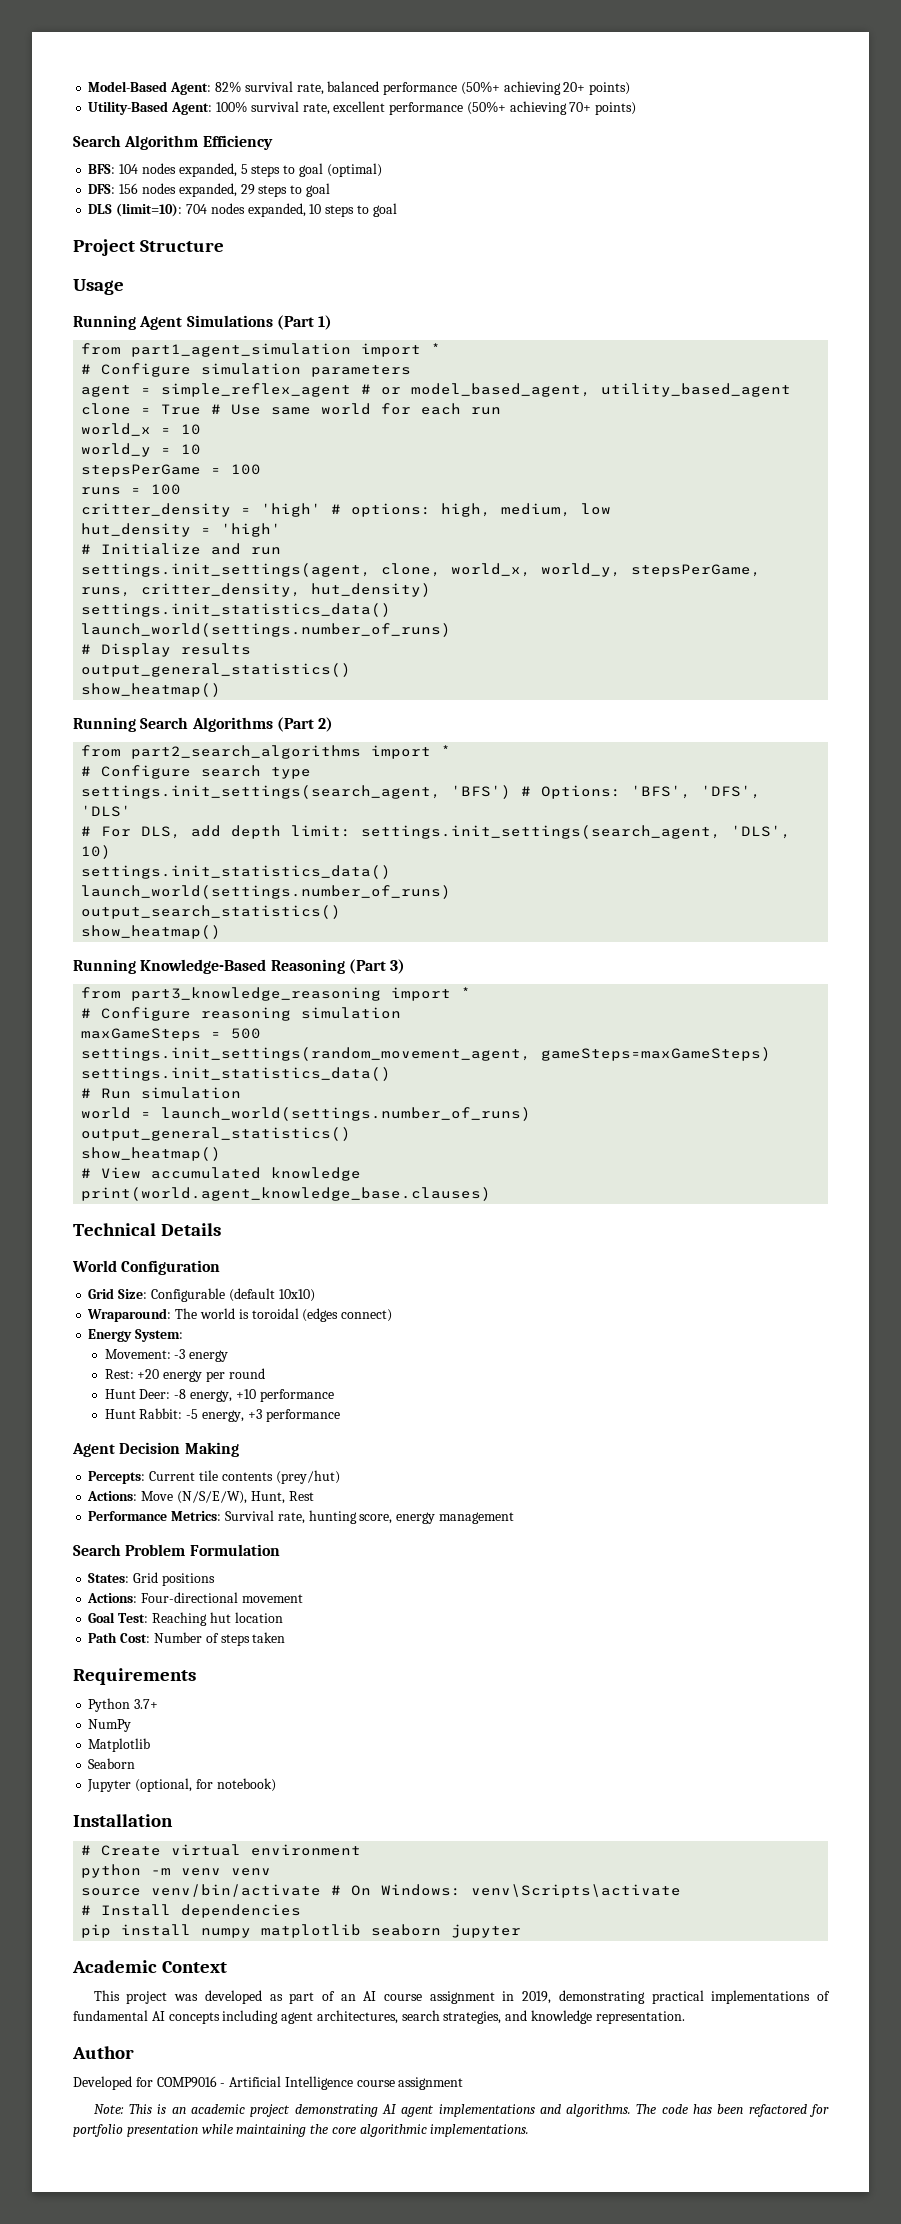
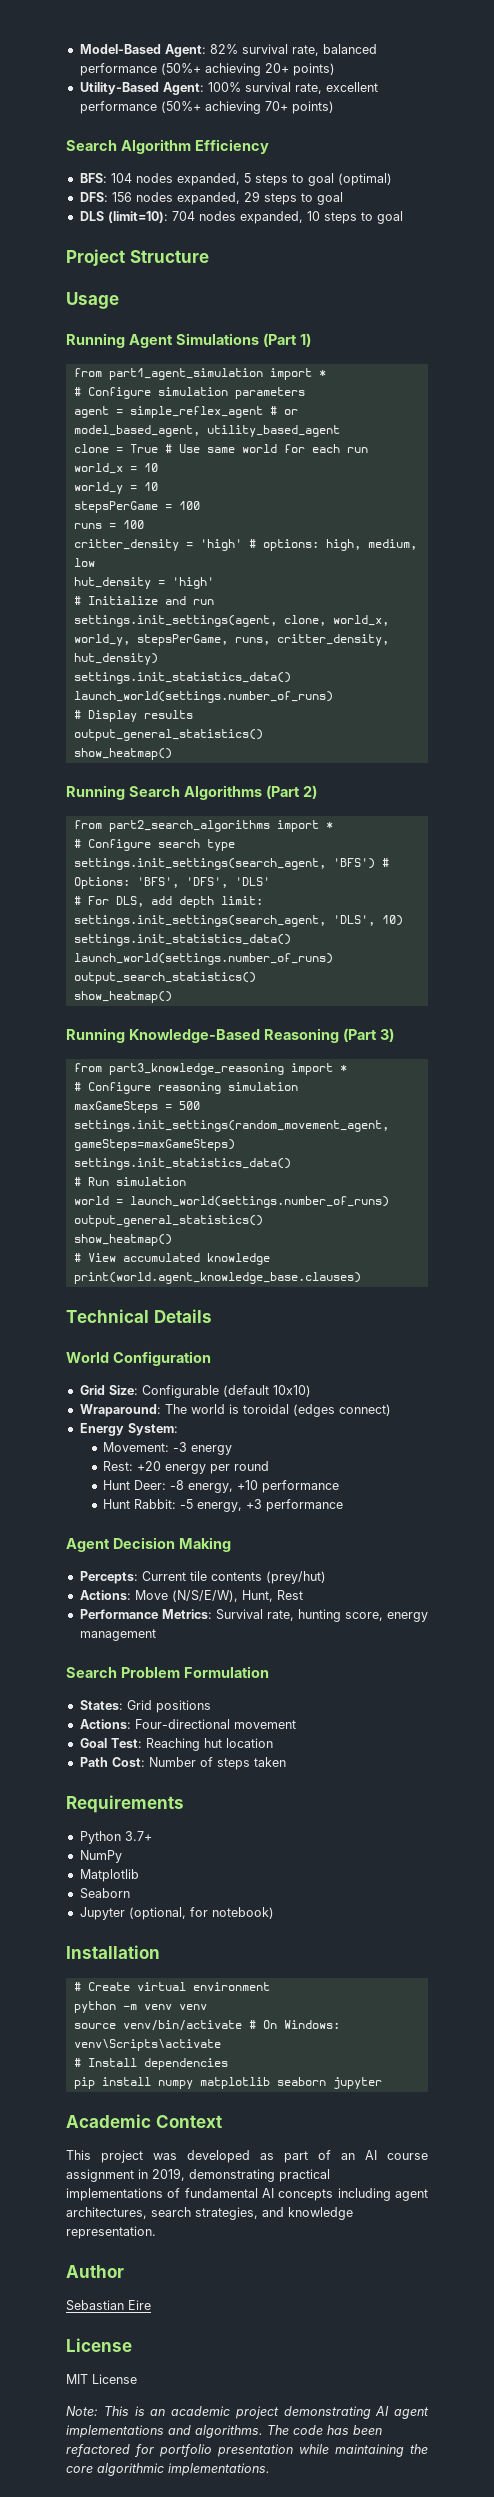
[73,2076,464,2090] Developed for COMP9016 - Artificial Intelligence course assignment -> [66,2300,151,2311] [66,2338,132,2352] [66,2374,137,2384] Sebastian Eire // License // MIT License

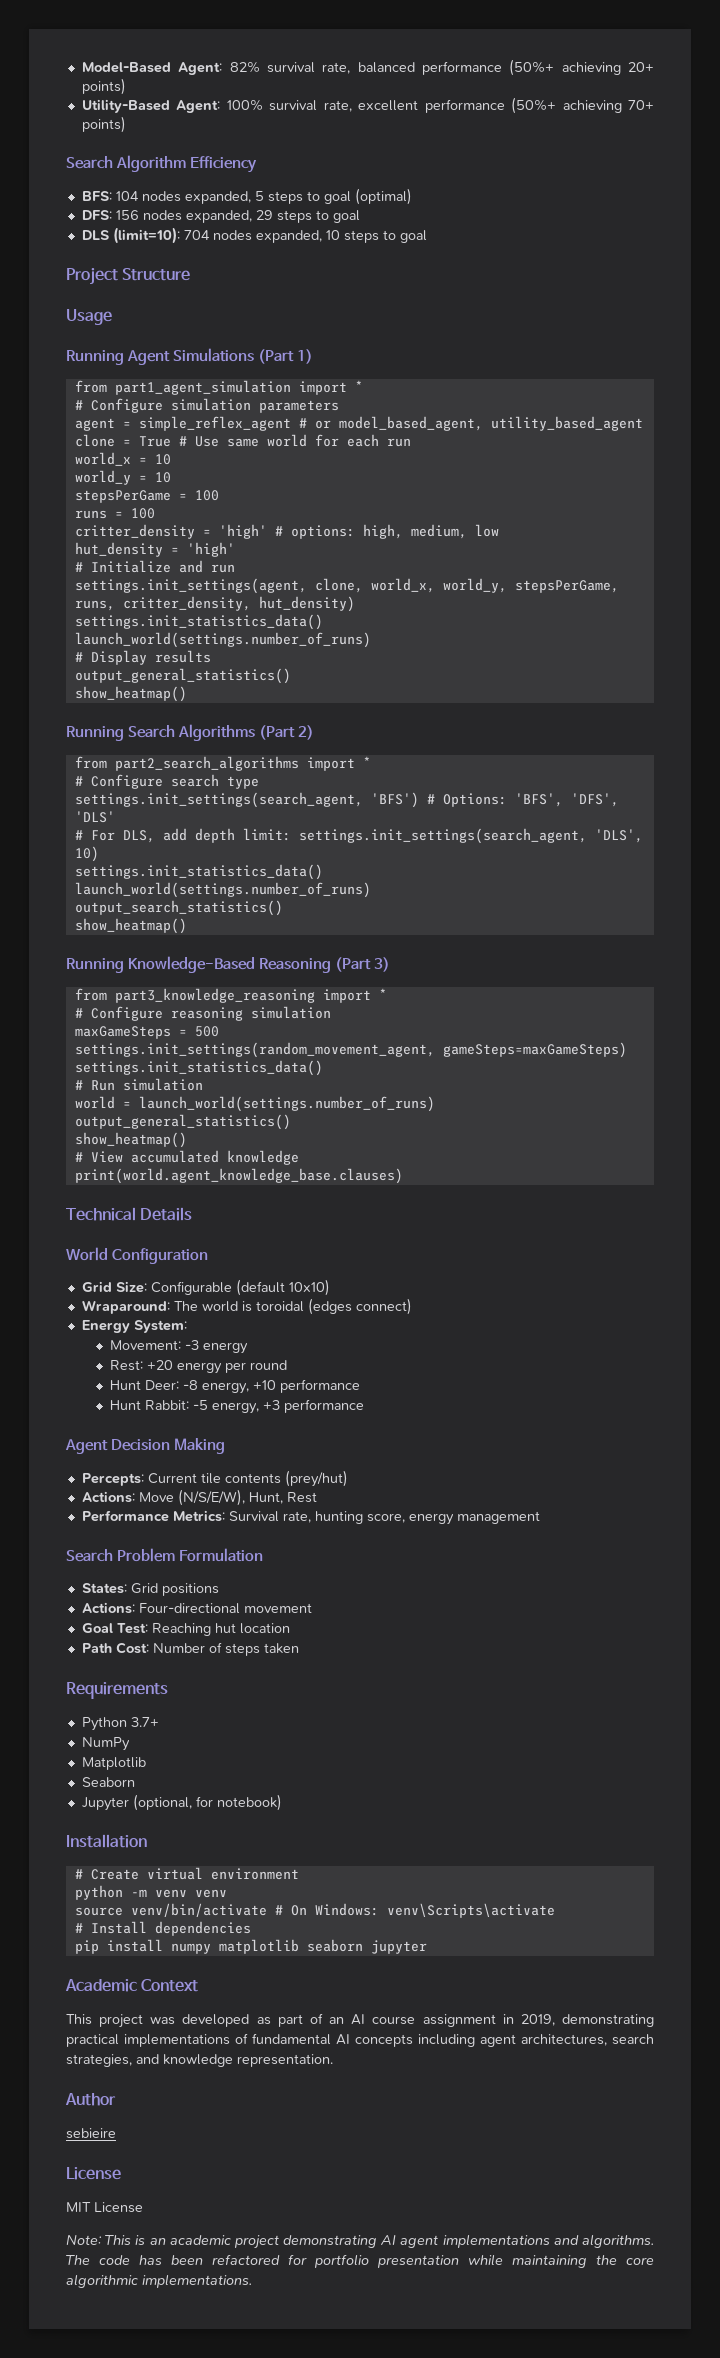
[66,2300,151,2311] Sebastian Eire -> [66,2128,116,2139] sebieire

